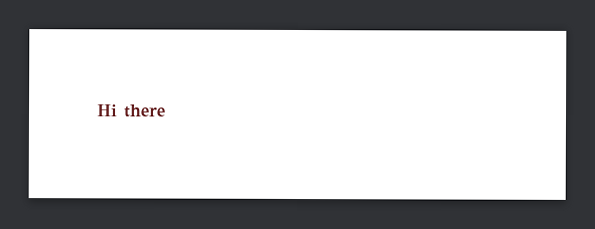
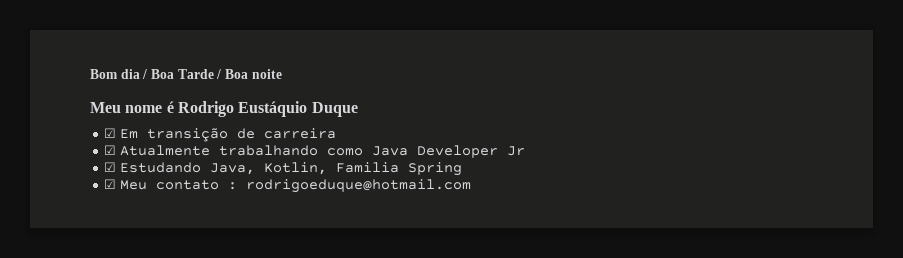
[96,104,166,118] Hi there -> [90,69,282,79] [90,101,358,117] [104,128,336,142] [104,145,525,158] [104,162,462,176] [104,179,471,193] Bom dia / Boa Tarde / Boa noite // Meu nome é Rodrigo Eustáquio Duque // ☑ Em transição de carreira // ☑ Atualmente trabalhando como Java Developer Jr // ☑ Estudando Java, Kotlin, Familia Spring // ☑ Meu contato : rodrigoeduque@hotmail.com

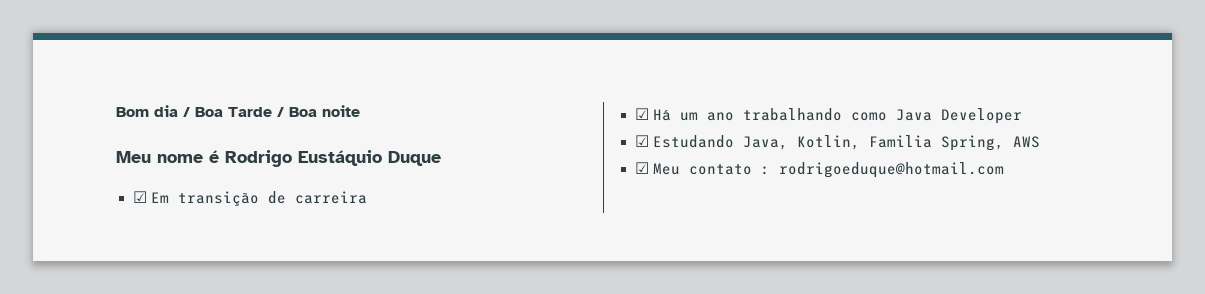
[119,145,210,156] Atualmente -> [653,109,735,121] Há um ano
[506,146,525,156] Jr -> (1023, 116) none
[407,162,462,176] Spring -> [941,135,1041,151] Spring, AWS

